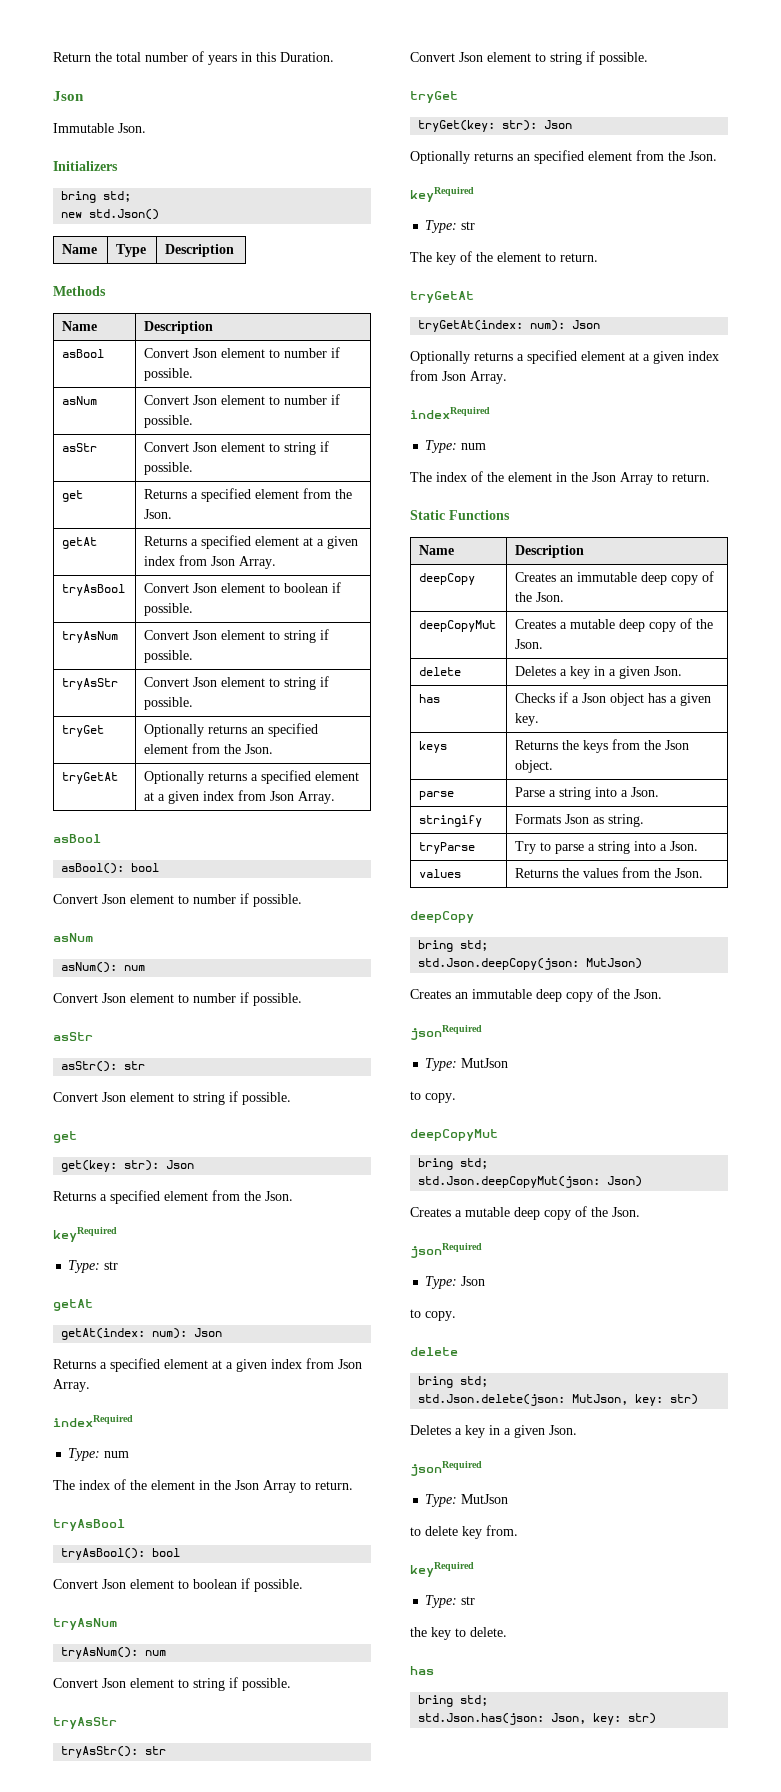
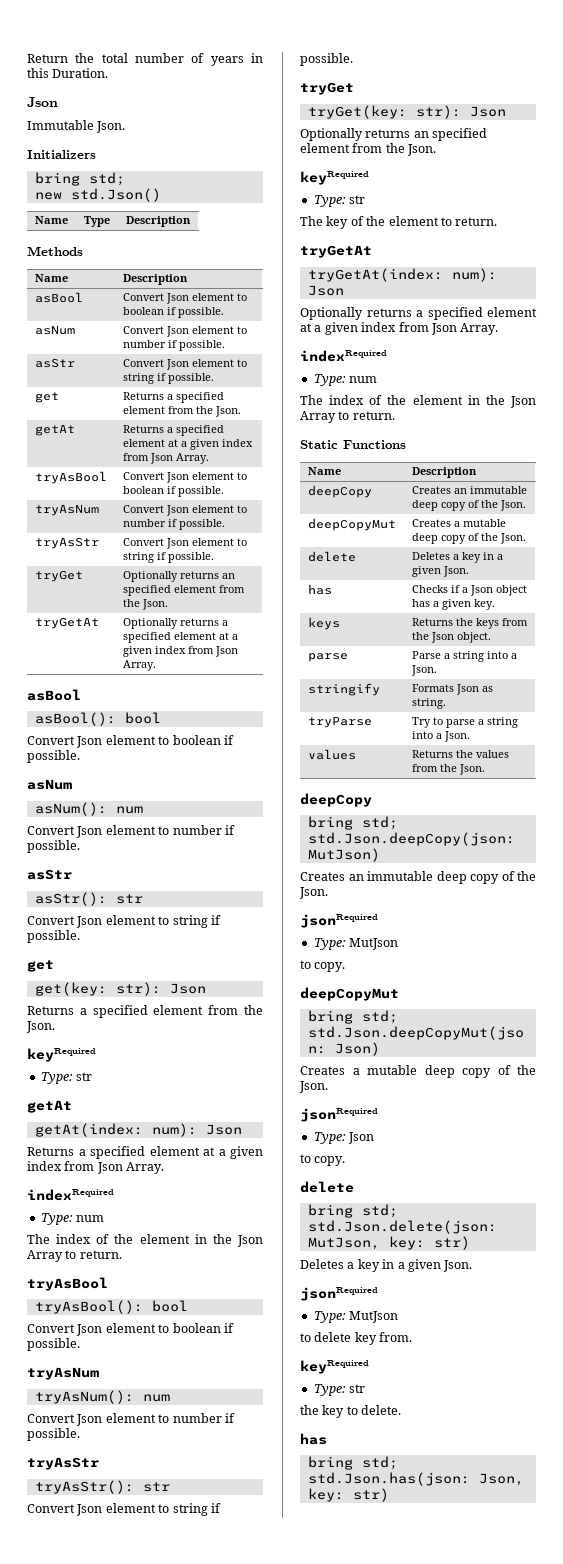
[284,348,328,358] number -> [122,307,164,315] boolean
[284,630,317,643] string -> [122,519,166,527] number
[193,894,236,904] number -> [172,735,221,745] boolean
[193,1678,225,1691] string -> [172,1413,222,1423] number

